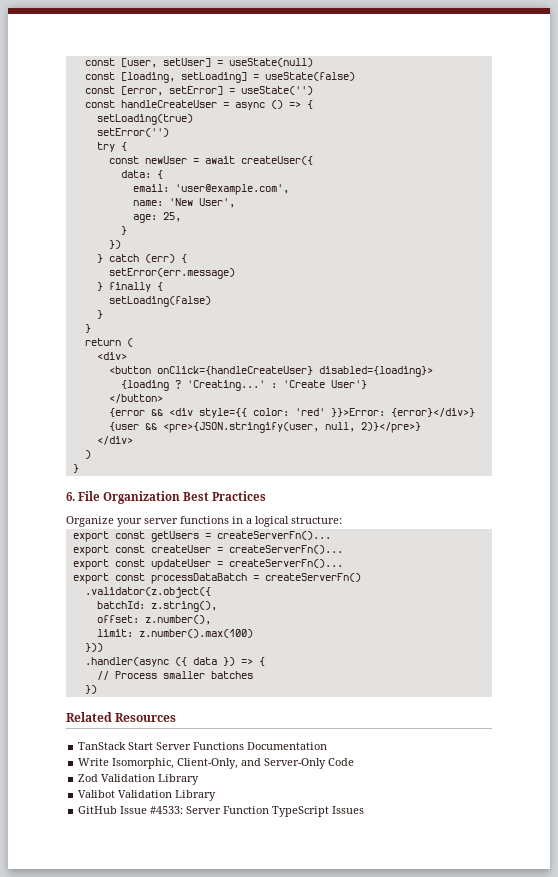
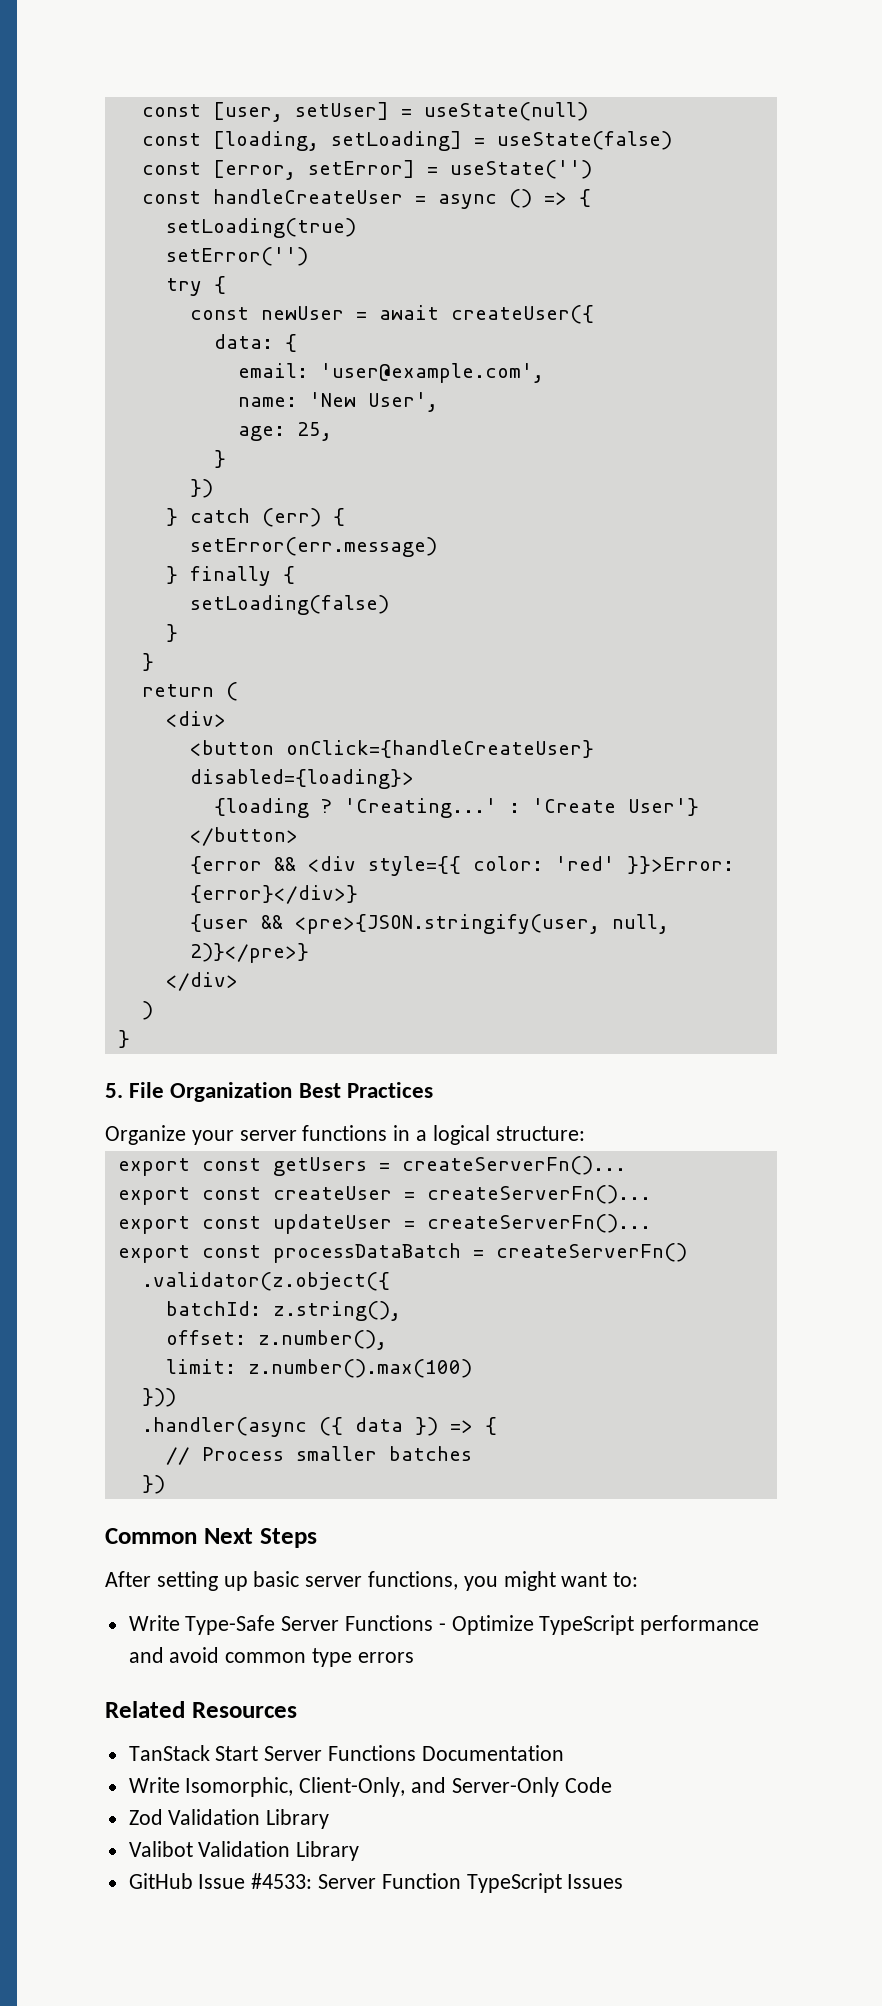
[66,492,75,501] 6. -> [105,1083,123,1098] 5.
(97, 689) none -> [105,1528,317,1548] [105,1571,639,1591] [128,1615,760,1635] [128,1647,414,1667] // Common Next Steps // After setting up basic server functions, you might want to: // Write Type-Safe Server Functions - Optimize TypeScript performance and avoid common type errors

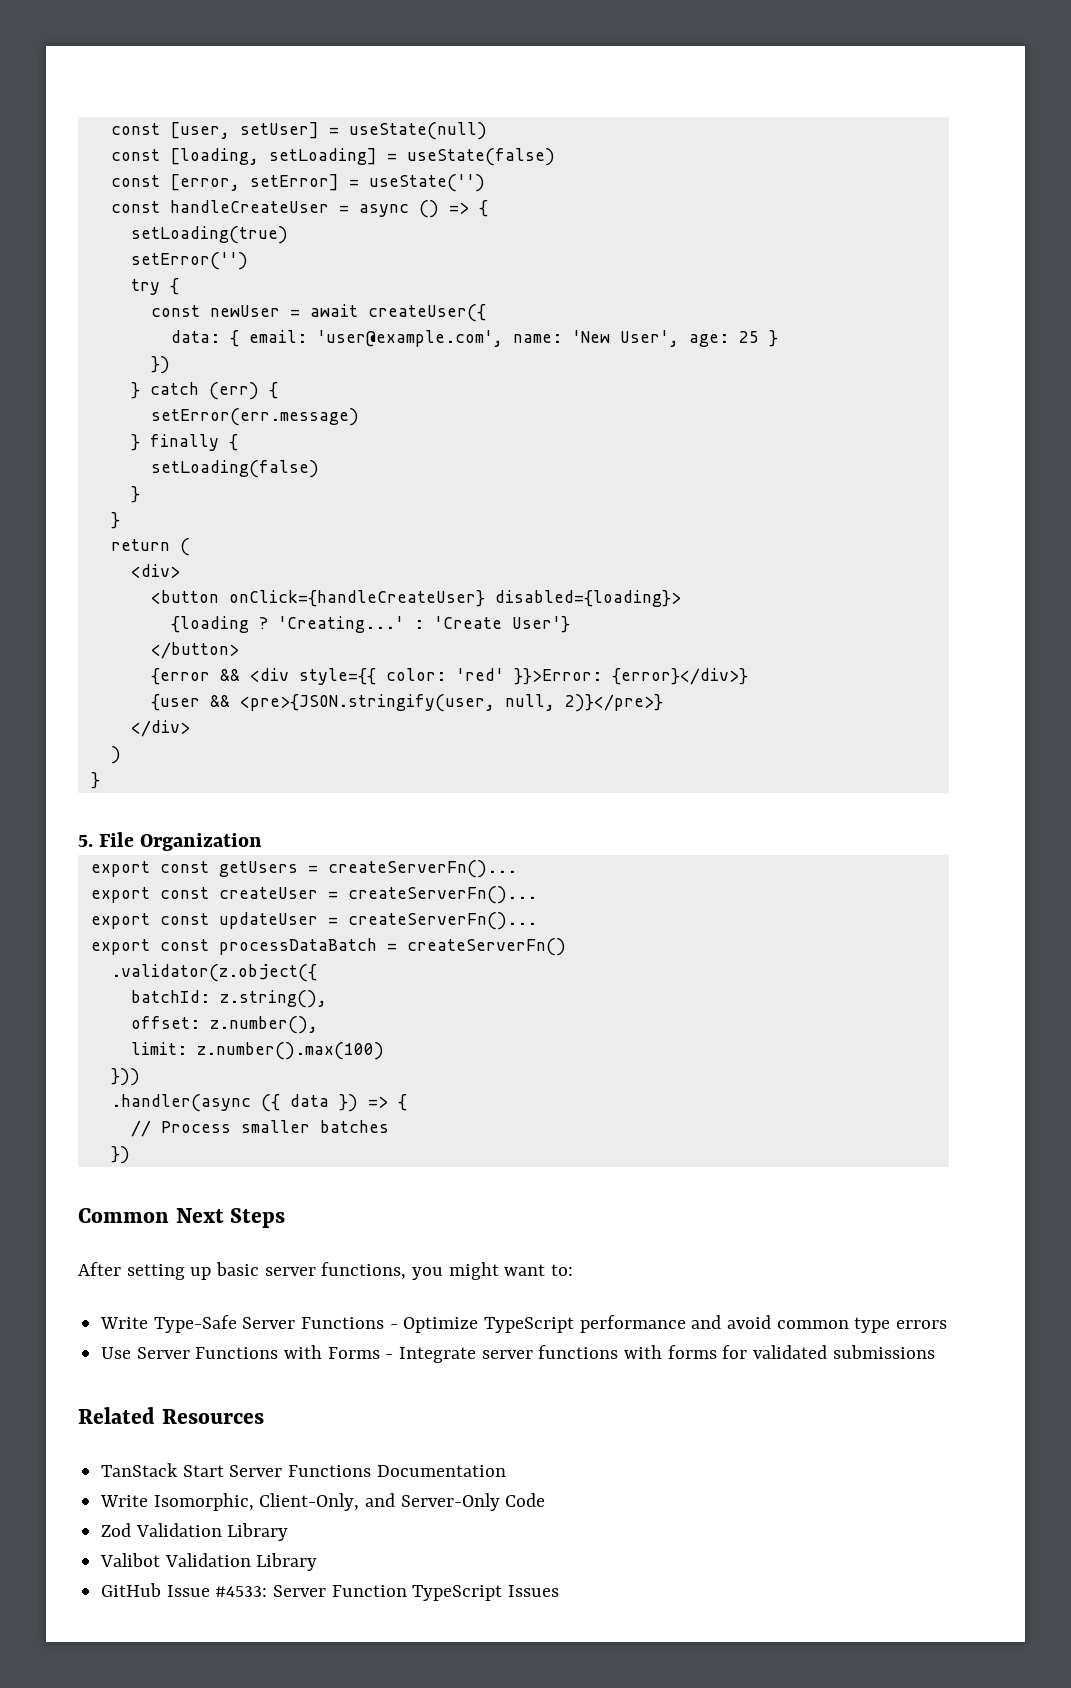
(297, 343) // -> (239, 338) none
(544, 373) // -> (503, 338) none
[237,422,332,441] // age: 25, // -> [688,331,759,347] age: 25
[298,1082,433,1098] [105,1125,585,1145] Best Practices // Organize your server functions in a logical structure: -> (263, 842) none
(414, 1657) none -> [101,1345,935,1363] // Use Server Functions with Forms - Integrate server functions with forms for validated submissions

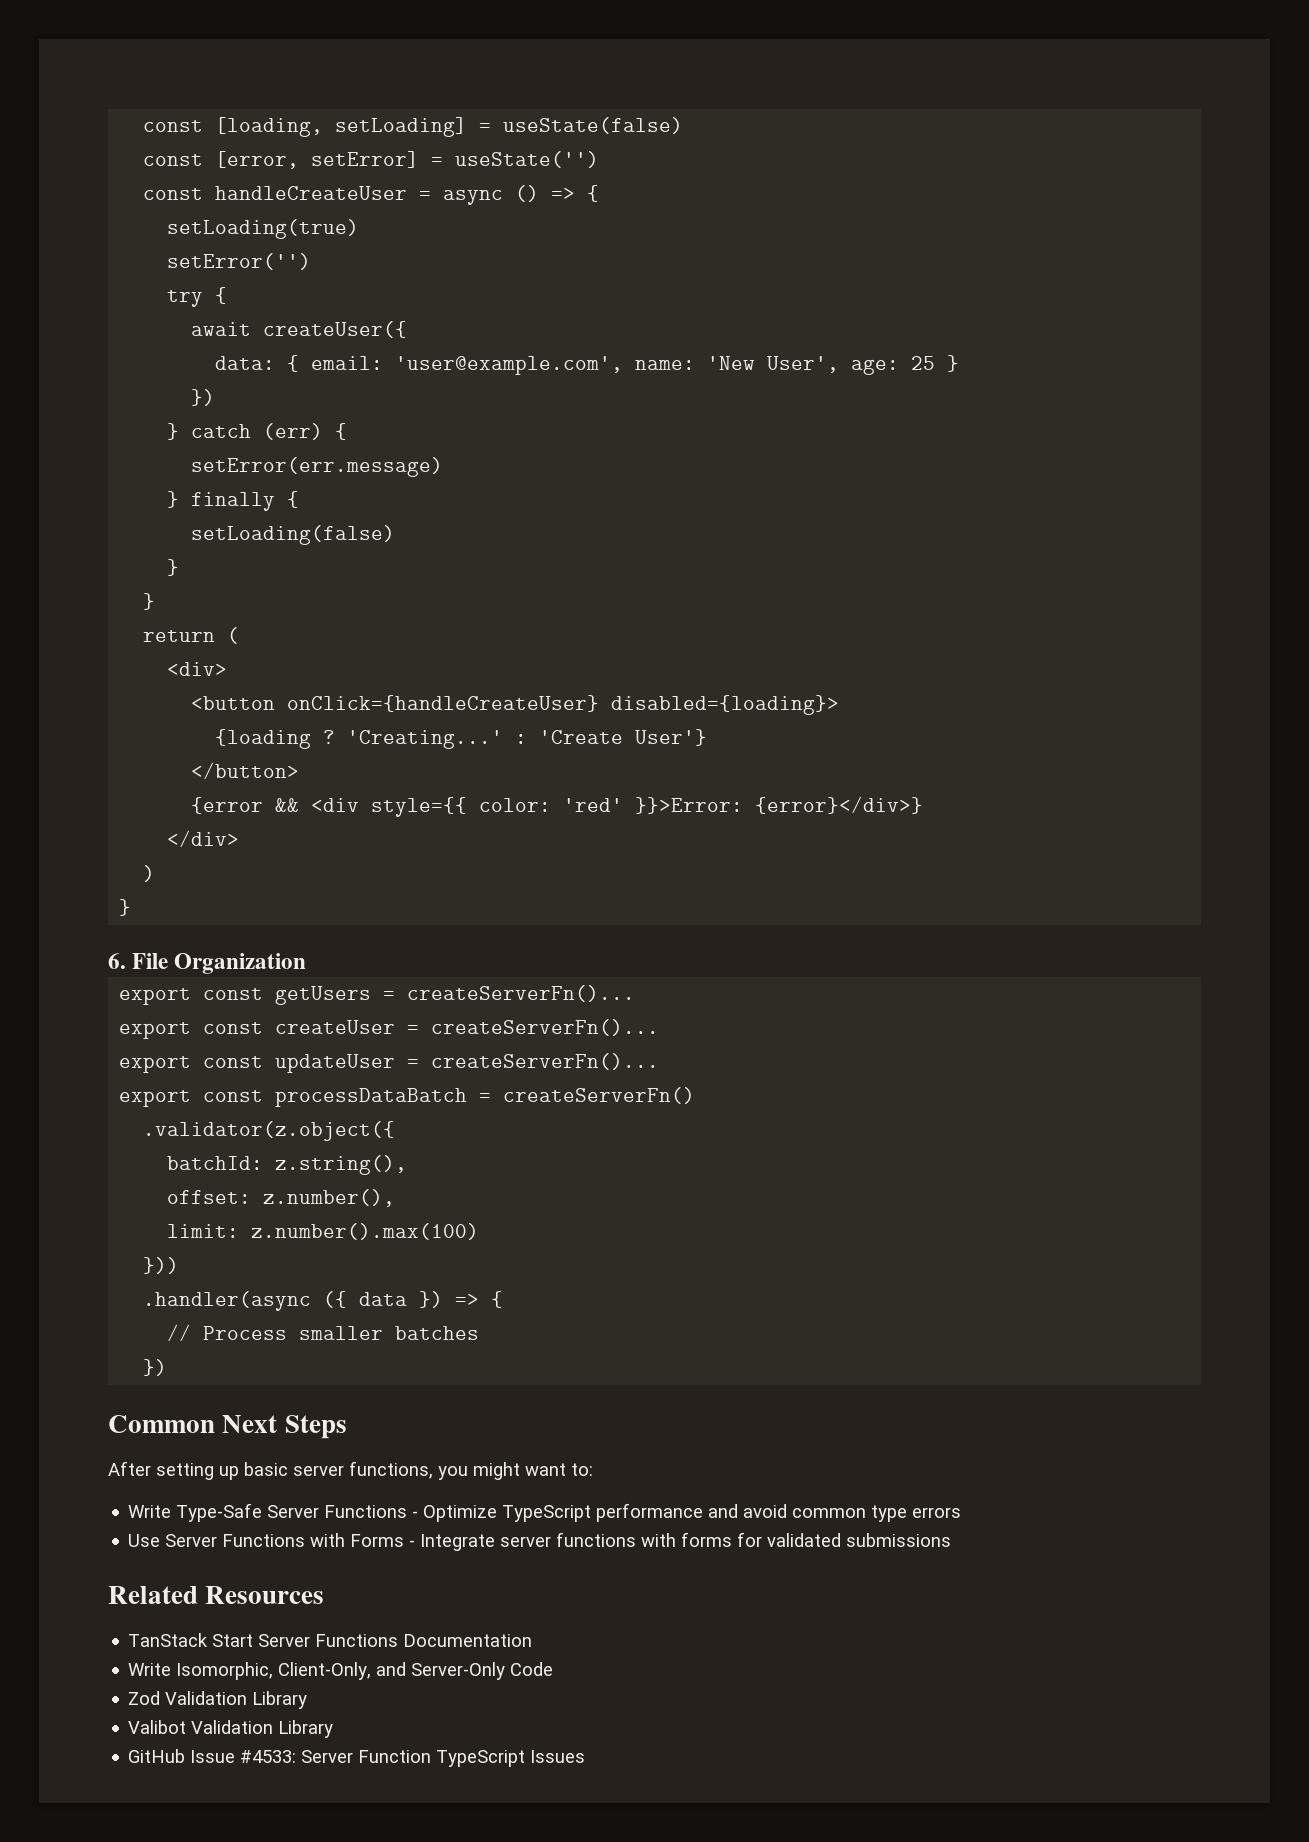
[110,122,487,140] [110,149,160,161] const [user, setUser] = useState(null) // const -> [143,120,204,132] const
[150,305,300,317] const newUser = -> (228, 295) none
[150,694,663,712] // {user && <pre>{JSON.stringify(user, null, 2)}</pre>} -> (924, 805) none
[78,835,93,847] 5. -> [108,953,126,969] 6.

